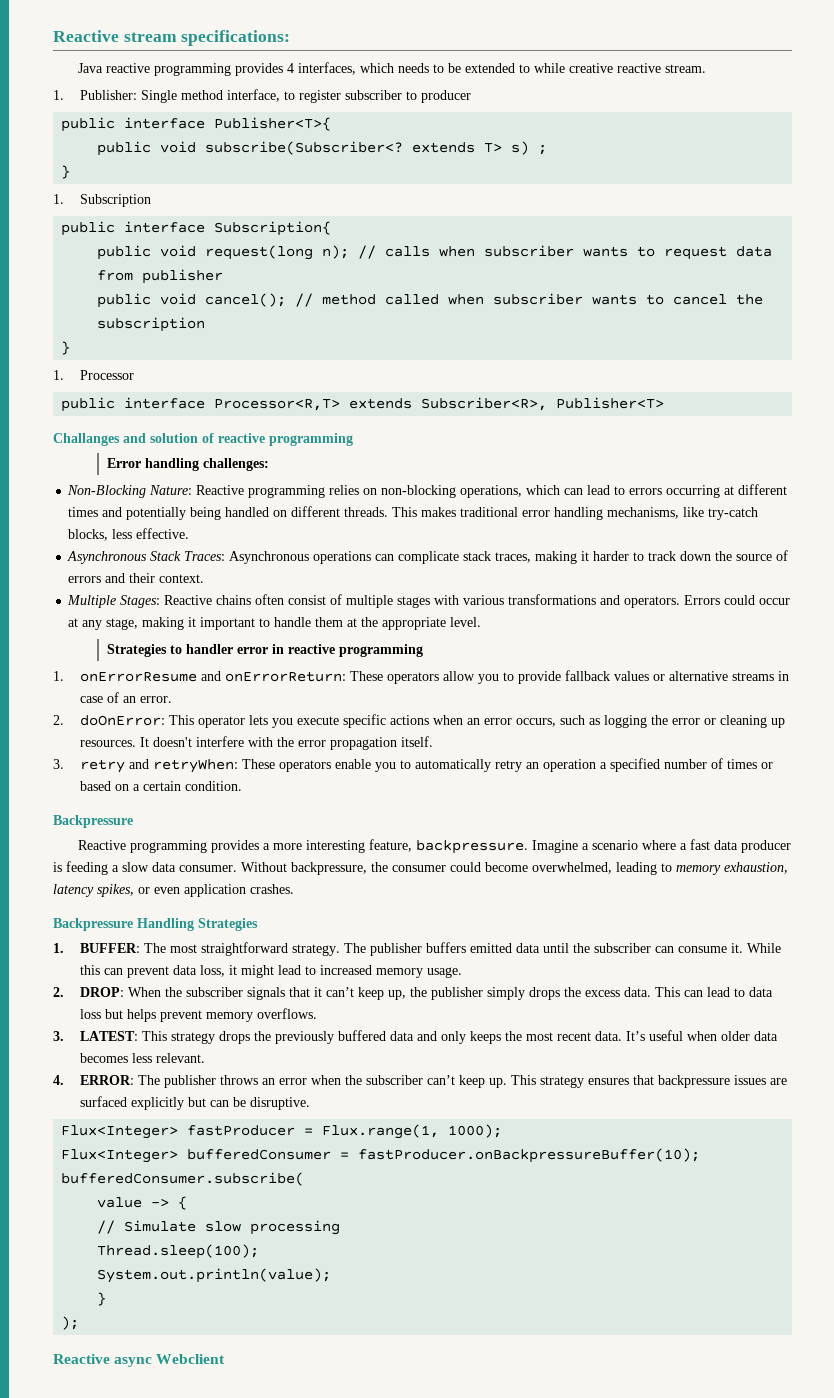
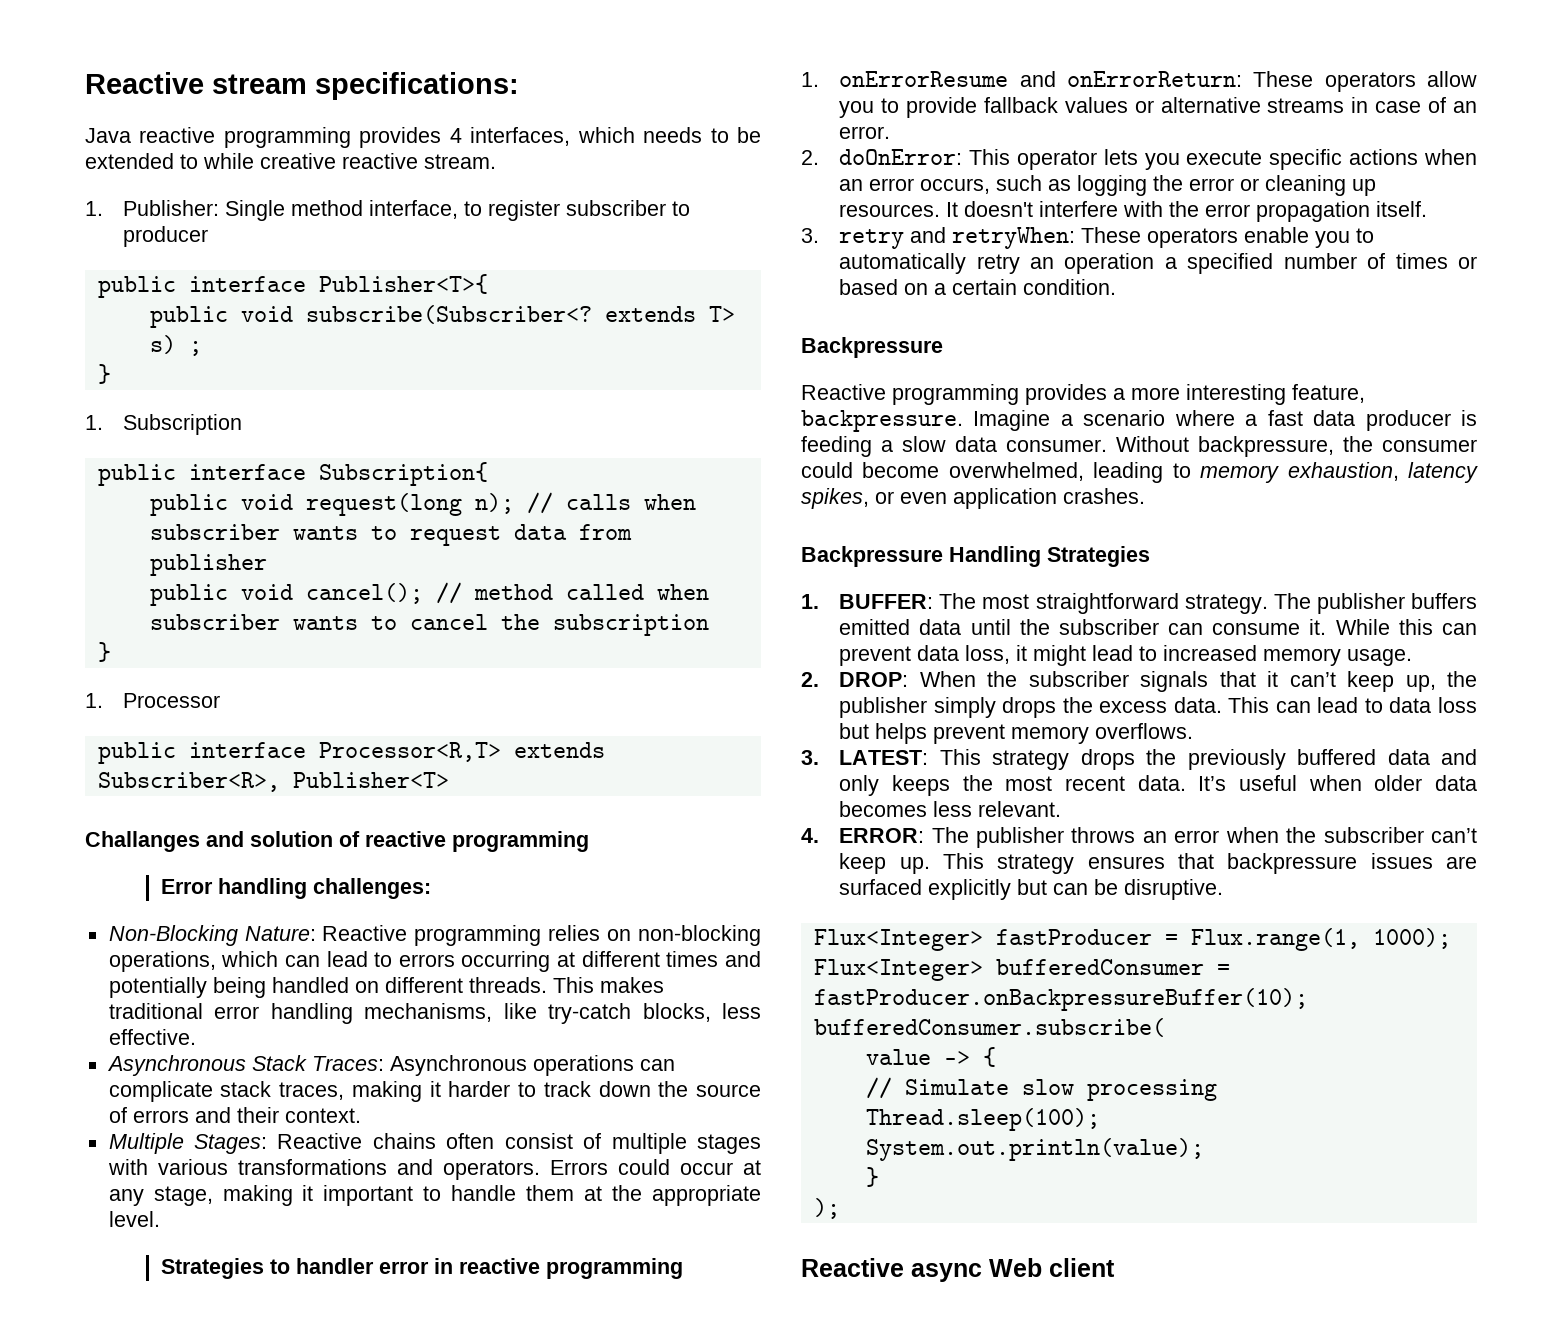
[156,1354,226,1364] Webclient -> [989,1258,1115,1277] Web client

